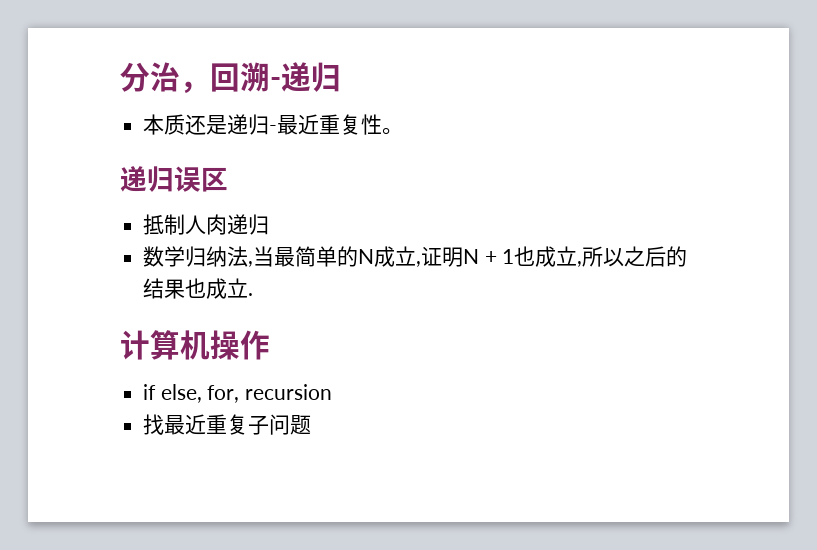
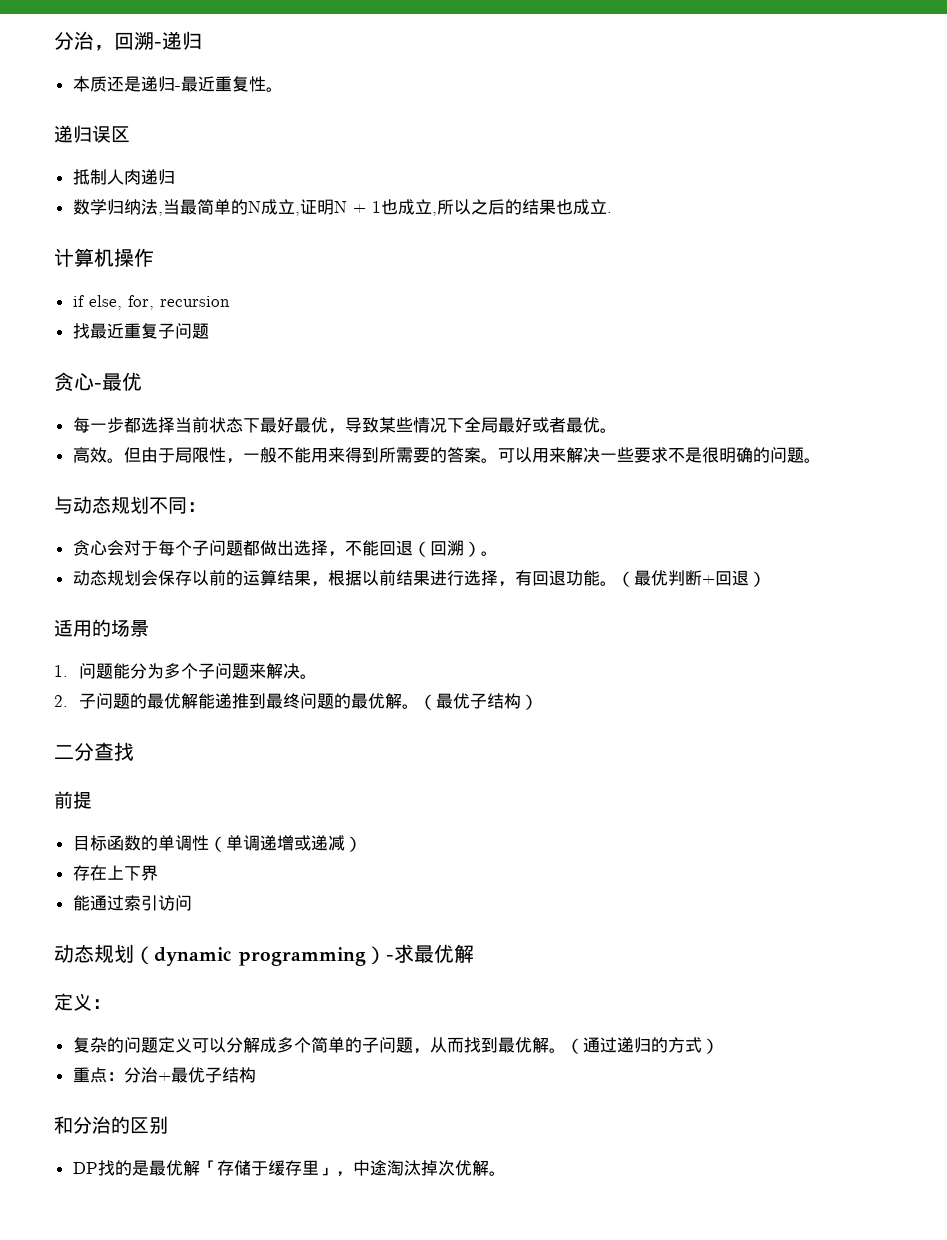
(312, 425) none -> [54,372,142,392] [72,417,617,434] [72,447,821,464] [54,496,206,514] [72,540,498,557] [72,570,766,587] [54,619,149,637] [54,663,318,679] [54,693,539,710] [54,742,134,761] [54,791,92,809] [72,835,362,852] [72,865,158,881] [72,895,192,911] [54,944,474,966] [54,993,111,1011] [72,1037,719,1054] [72,1067,256,1083] [54,1116,168,1134] [72,1160,506,1177] // 贪心-最优 // 每一步都选择当前状态下最好最优，导致某些情况下全局最好或者最优。 // 高效。但由于局限性，一般不能用来得到所需要的答案。可以用来解决一些要求不是很明确的问题。 // 与动态规划不同： // 贪心会对于每个子问题都做出选择，不能回退（回溯）。 // 动态规划会保存以前的运算结果，根据以前结果进行选择，有回退功能。（最优判断+回退） // 适用的场景 // 1.问题能分为多个子问题来解决。 // 2.子问题的最优解能递推到最终问题的最优解。（最优子结构） // 二分查找 // 前提 // 目标函数的单调性（单调递增或递减） // 存在上下界 // 能通过索引访问 // 动态规划（dynamic programming）-求最优解 // 定义： // 复杂的问题定义可以分解成多个简单的子问题，从而找到最优解。（通过递归的方式） // 重点：分治+最优子结构 // 和分治的区别 // DP找的是最优解「存储于缓存里」，中途淘汰掉次优解。

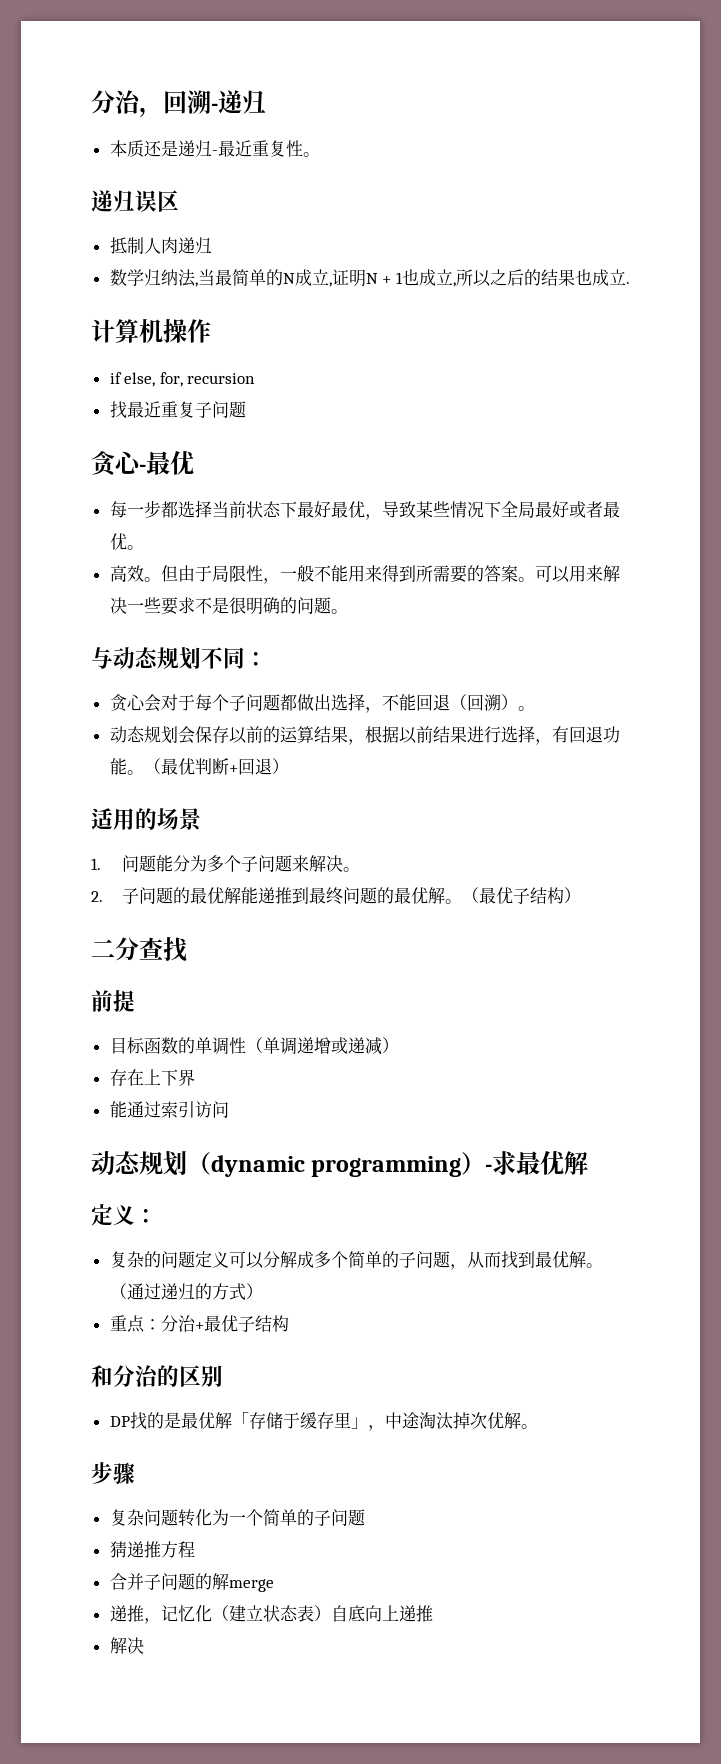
(506, 1173) none -> [91,1462,135,1484] [109,1509,365,1527] [109,1541,195,1558] [109,1573,274,1592] [109,1605,433,1624] [109,1637,144,1654] // 步骤 // 复杂问题转化为一个简单的子问题 // 猜递推方程 // 合并子问题的解merge // 递推，记忆化（建立状态表）自底向上递推 // 解决

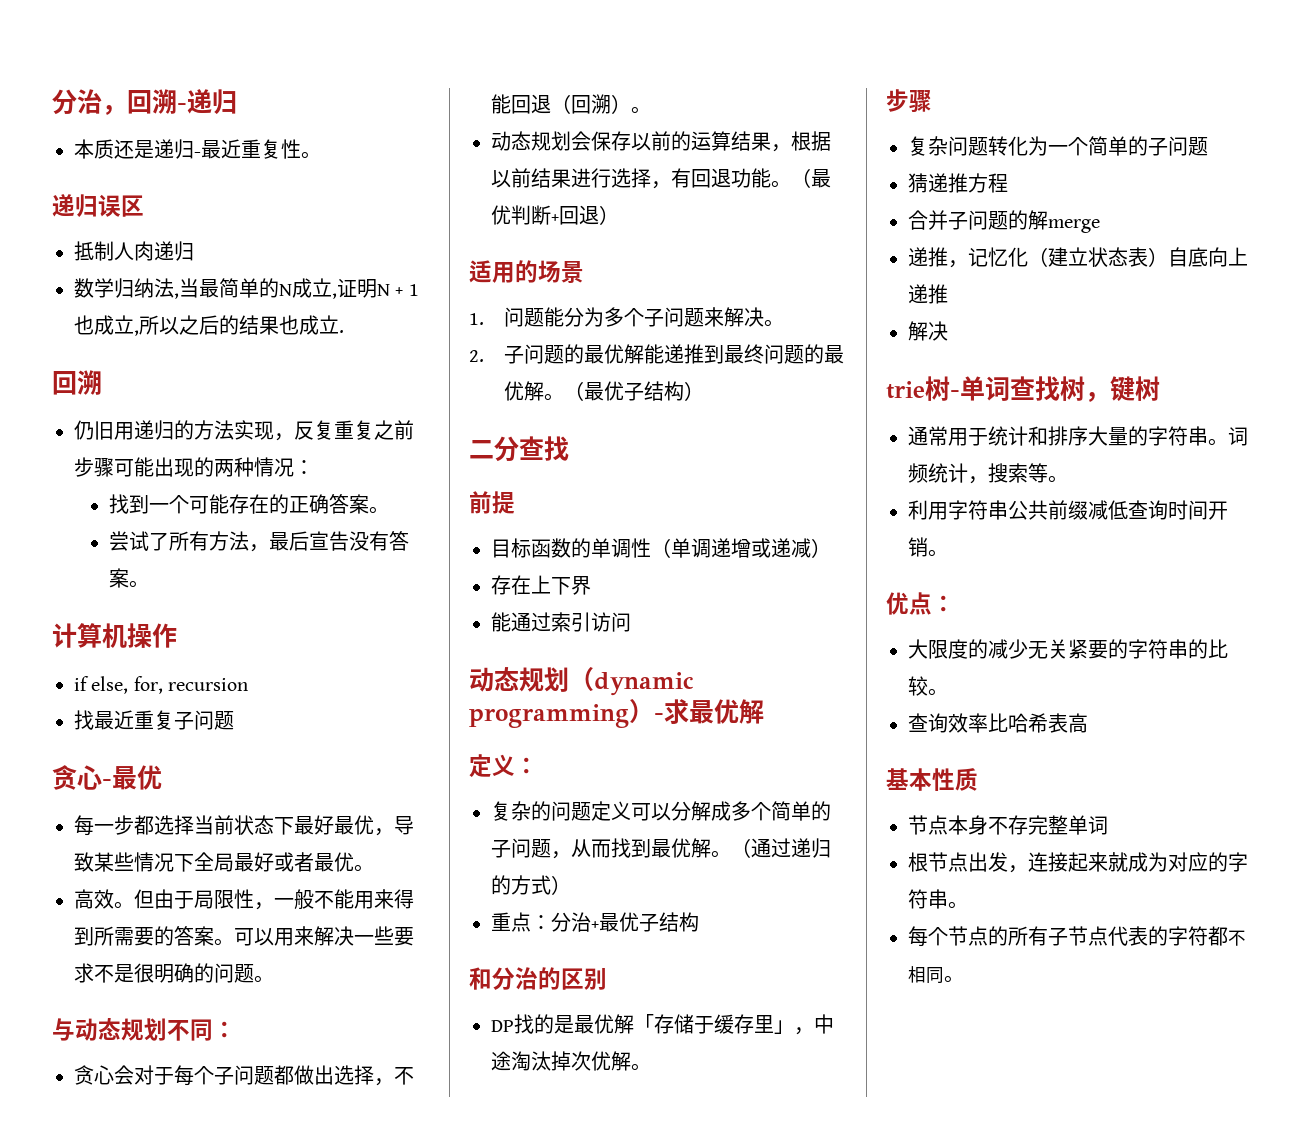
(630, 283) none -> [52,370,102,395] [74,420,414,441] [74,457,314,477] [109,494,390,514] [109,531,410,552] [109,568,150,588] // 回溯 // 仍旧用递归的方法实现，反复重复之前步骤可能出现的两种情况： // 找到一个可能存在的正确答案。 // 尝试了所有方法，最后宣告没有答案。
(144, 1645) none -> [886,376,1160,402] [908,426,1248,446] [908,463,1068,484] [908,500,1228,520] [908,537,948,557] [886,592,955,615] [908,639,1228,659] [908,676,948,696] [908,713,1088,733] [886,768,978,791] [908,815,1108,835] [908,852,1248,873] [908,889,968,909] [908,926,1246,947] [908,966,964,984] // trie树-单词查找树，键树 // 通常用于统计和排序大量的字符串。词频统计，搜索等。 // 利用字符串公共前缀减低查询时间开销。 // 优点： // 大限度的减少无关紧要的字符串的比较。 // 查询效率比哈希表高 // 基本性质 // 节点本身不存完整单词 // 根节点出发，连接起来就成为对应的字符串。 // 每个节点的所有子节点代表的字符都不相同。

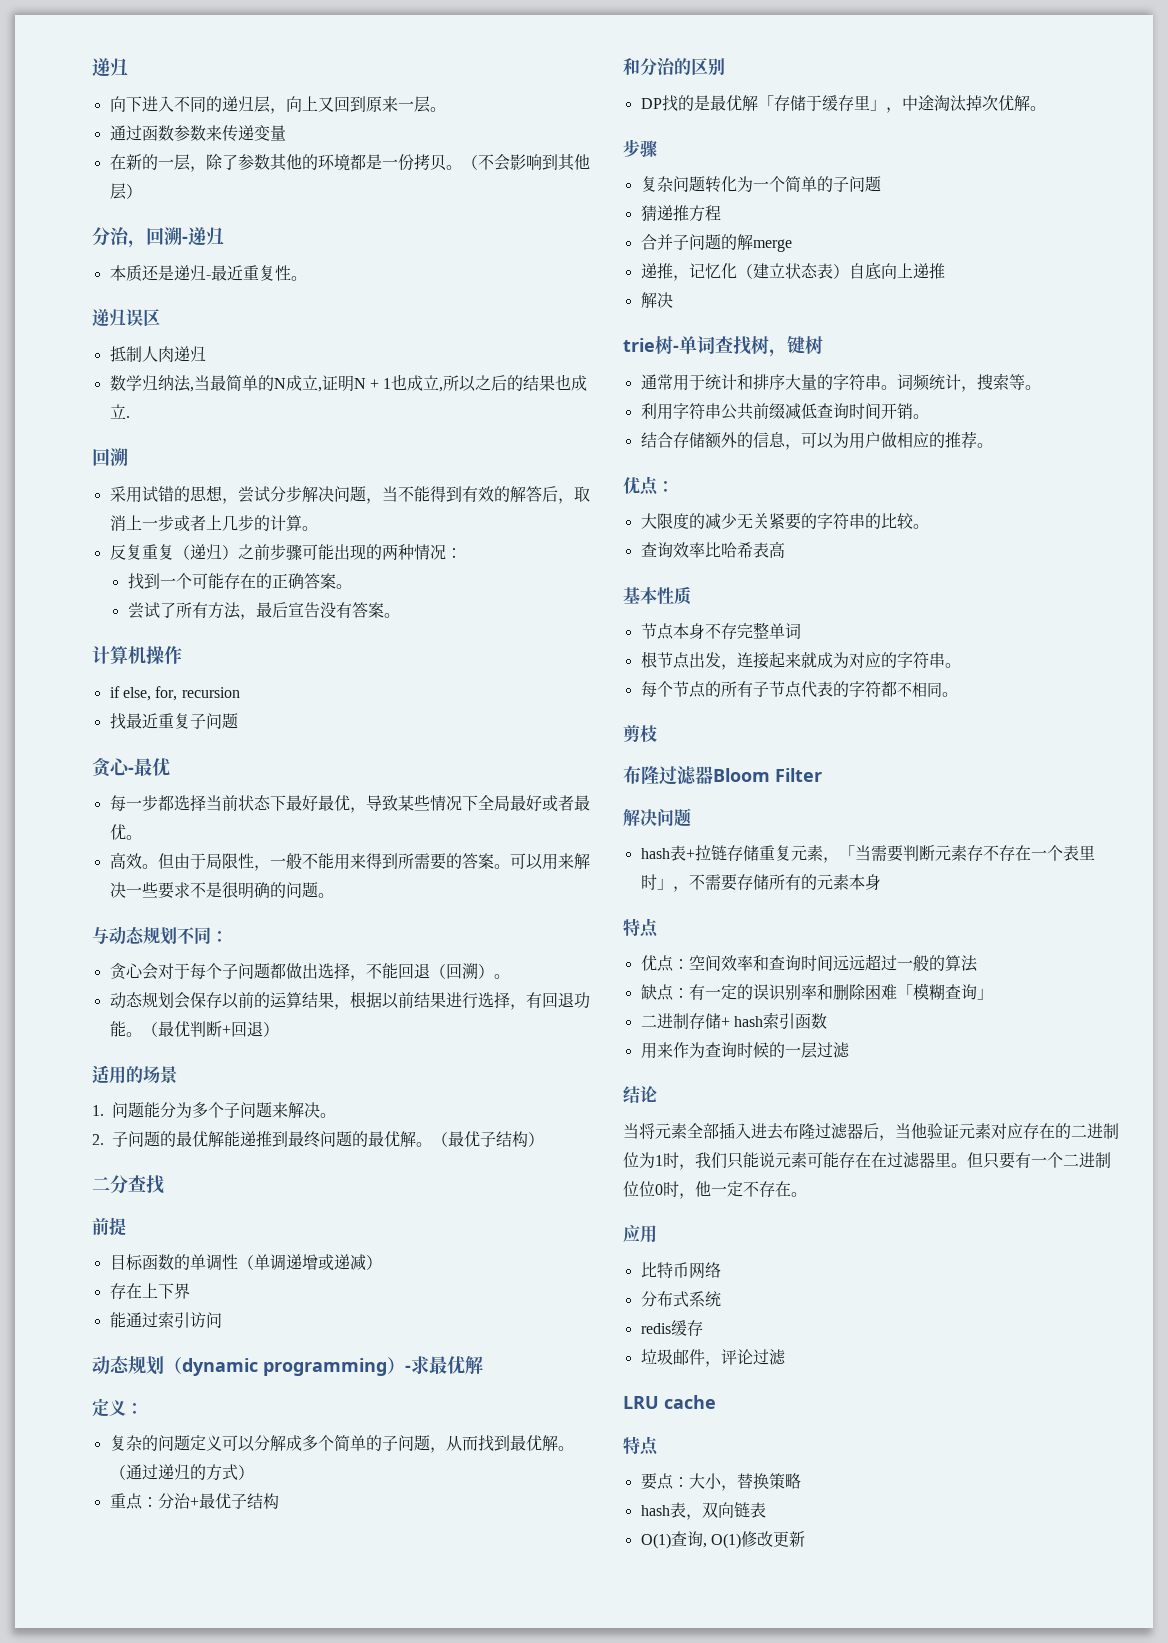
(52, 102) none -> [92,58,128,77] [109,96,446,114] [109,125,286,142] [109,154,590,172] [109,183,142,200] 递归 // 向下进入不同的递归层，向上又回到原来一层。 // 通过函数参数来传递变量 // 在新的一层，除了参数其他的环境都是一份拷贝。（不会影响到其他层） //
[74,420,374,441] 仍旧用递归的方法实现，反复重复 -> [109,485,590,504] [109,515,318,532] [109,544,238,560] 采用试错的思想，尝试分步解决问题，当不能得到有效的解答后，取消上一步或者上几步的计算。 // 反复重复（递归）
(948, 553) none -> [640,431,993,450] // 结合存储额外的信息，可以为用户做相应的推荐。
(964, 979) none -> [623,725,657,742] [623,766,822,785] [623,808,691,827] [640,845,1095,863] [640,874,881,892] [623,918,658,938] [640,954,978,972] [640,983,993,1001] [640,1012,827,1030] [640,1042,850,1059] [623,1086,657,1104] [623,1122,1119,1141] [623,1152,1111,1170] [623,1181,807,1199] [623,1225,657,1243] [640,1262,721,1279] [640,1291,721,1307] [640,1320,703,1336] [640,1349,786,1367] [623,1395,716,1409] [623,1436,658,1456] [640,1473,801,1491] [640,1502,766,1520] [640,1531,805,1549] // 剪枝 // 布隆过滤器Bloom Filter // 解决问题 // hash表+拉链存储重复元素，「当需要判断元素存不存在一个表里时」，不需要存储所有的元素本身 // 特点 // 优点：空间效率和查询时间远远超过一般的算法 // 缺点：有一定的误识别率和删除困难「模糊查询」 // 二进制存储+ hash索引函数 // 用来作为查询时候的一层过滤 // 结论 // 当将元素全部插入进去布隆过滤器后，当他验证元素对应存在的二进制位为1时，我们只能说元素可能存在在过滤器里。但只要有一个二进制位位0时，他一定不存在。 // 应用 // 比特币网络 // 分布式系统 // redis缓存 // 垃圾邮件，评论过滤 // LRU cache // 特点 // 要点：大小，替换策略 // hash表，双向链表 // O(1)查询, O(1)修改更新

